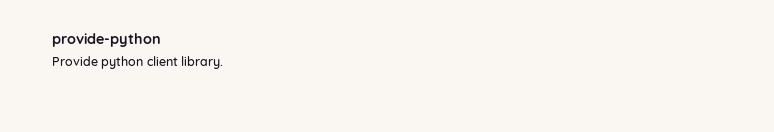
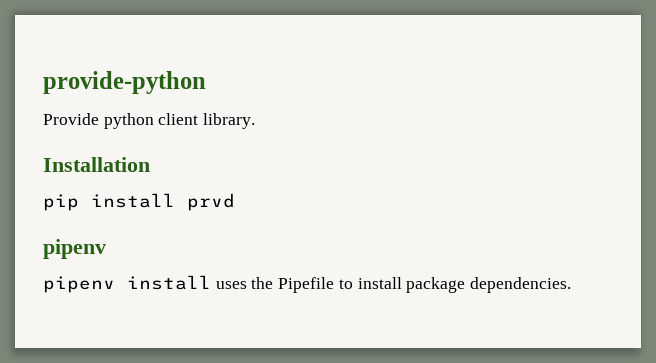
(224, 62) none -> [43,157,150,172] [43,193,235,211] [43,239,106,259] [43,275,572,293] // Installation // pip install prvd // pipenv // pipenv install uses the Pipefile to install package dependencies.

